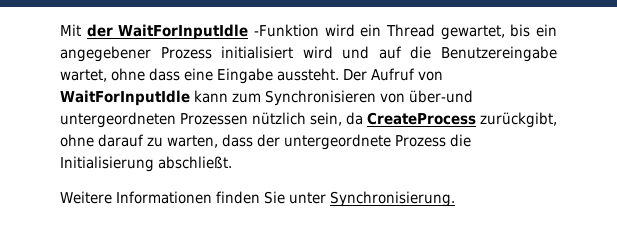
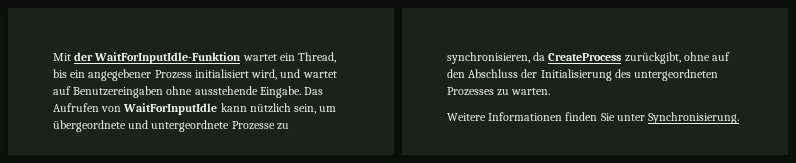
[118,24,505,40] WaitForInputIdle -Funktion wird ein Thread gewartet, -> [94,52,337,64] WaitForInputIdle-Funktion wartet ein Thread,
[302,46,557,62] [60,68,443,84] [60,90,473,106] [60,112,557,128] [60,134,471,150] [60,156,232,172] wird und auf die Benutzereingabe wartet, ohne dass eine Eingabe aussteht. Der Aufruf von WaitForInputIdle kann zum Synchronisieren von über-und untergeordneten Prozessen nützlich sein, da CreateProcess zurückgibt, ohne darauf zu warten, dass der untergeordnete Prozess die Initialisierung abschließt. -> [251,69,337,80] [53,86,324,98] [53,103,337,115] [53,120,289,132] [447,52,731,64] [447,69,719,81] [447,87,551,96] wird, und wartet auf Benutzereingaben ohne ausstehende Eingabe. Das Aufrufen von WaitForInputIdle kann nützlich sein, um übergeordnete und untergeordnete Prozesse zu synchronisieren, da CreateProcess zurückgibt, ohne auf den Abschluss der Initialisierung des untergeordneten Prozesses zu warten.

